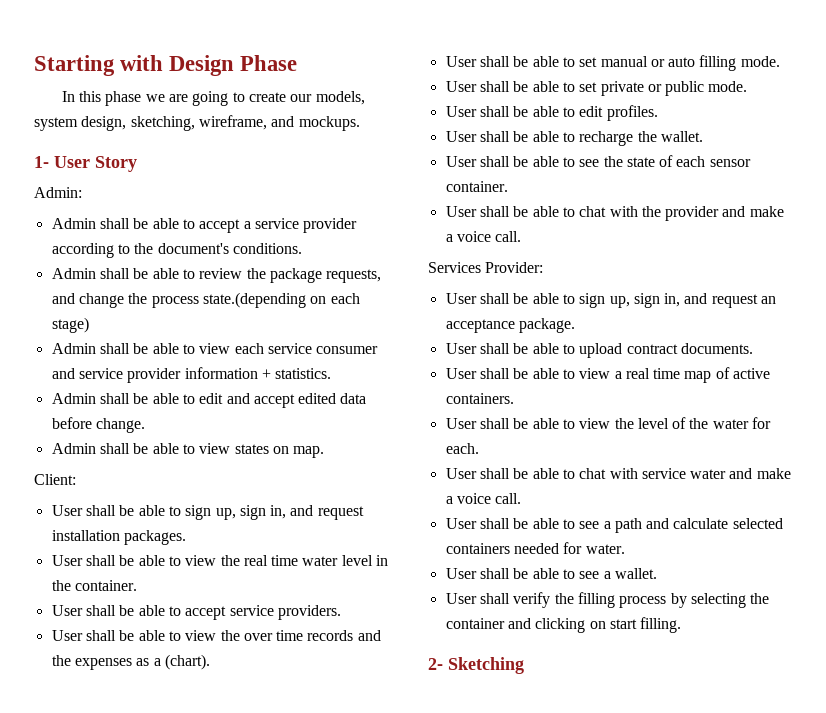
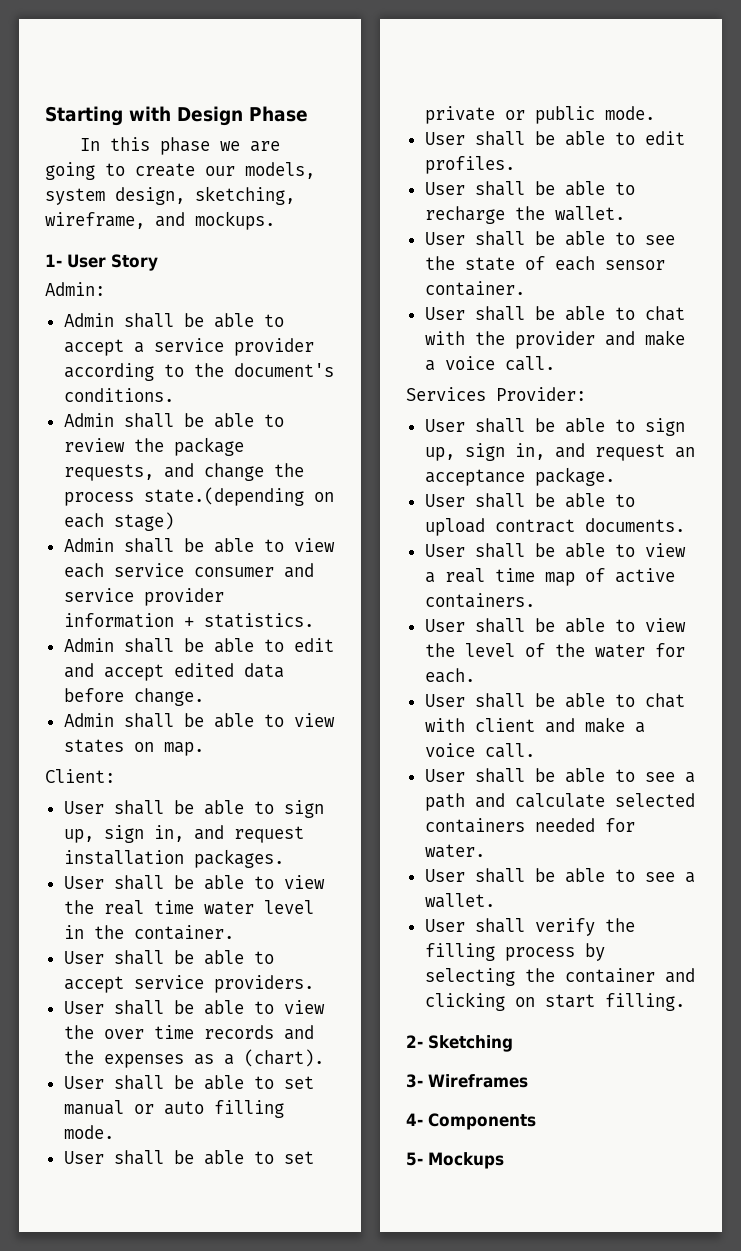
[641,468,727,479] service water -> [474,718,535,732] client
(524, 665) none -> [406,1074,528,1088] [406,1113,536,1130] [406,1152,504,1169] // 3- Wireframes // 4- Components // 5- Mockups

